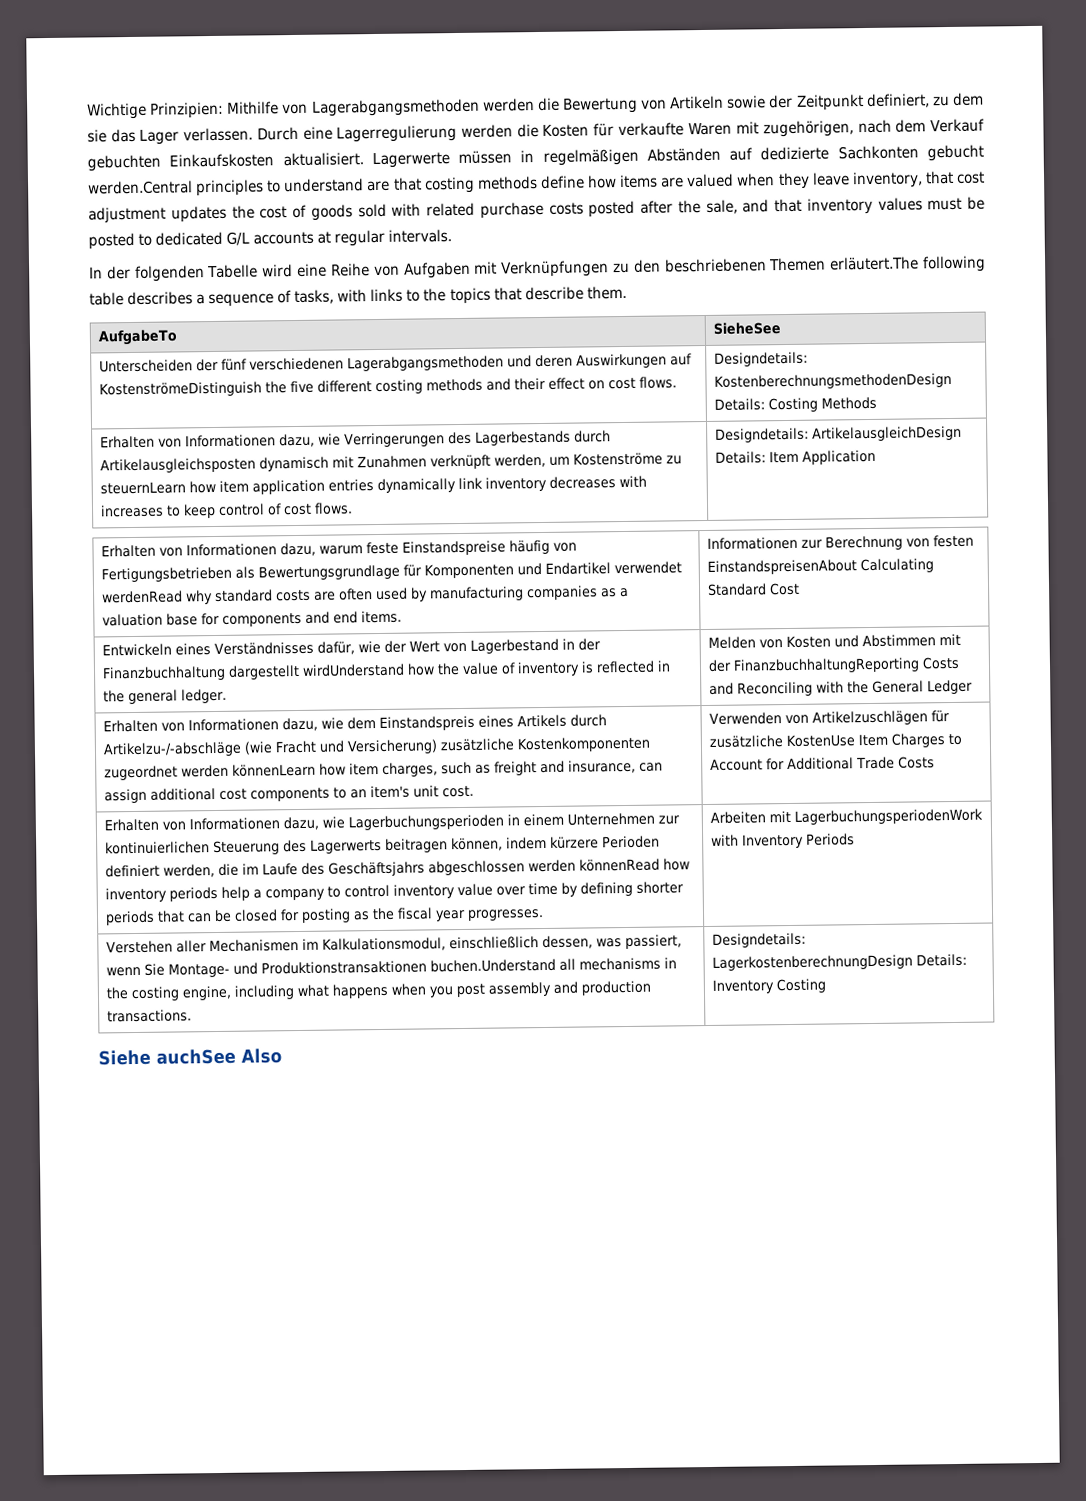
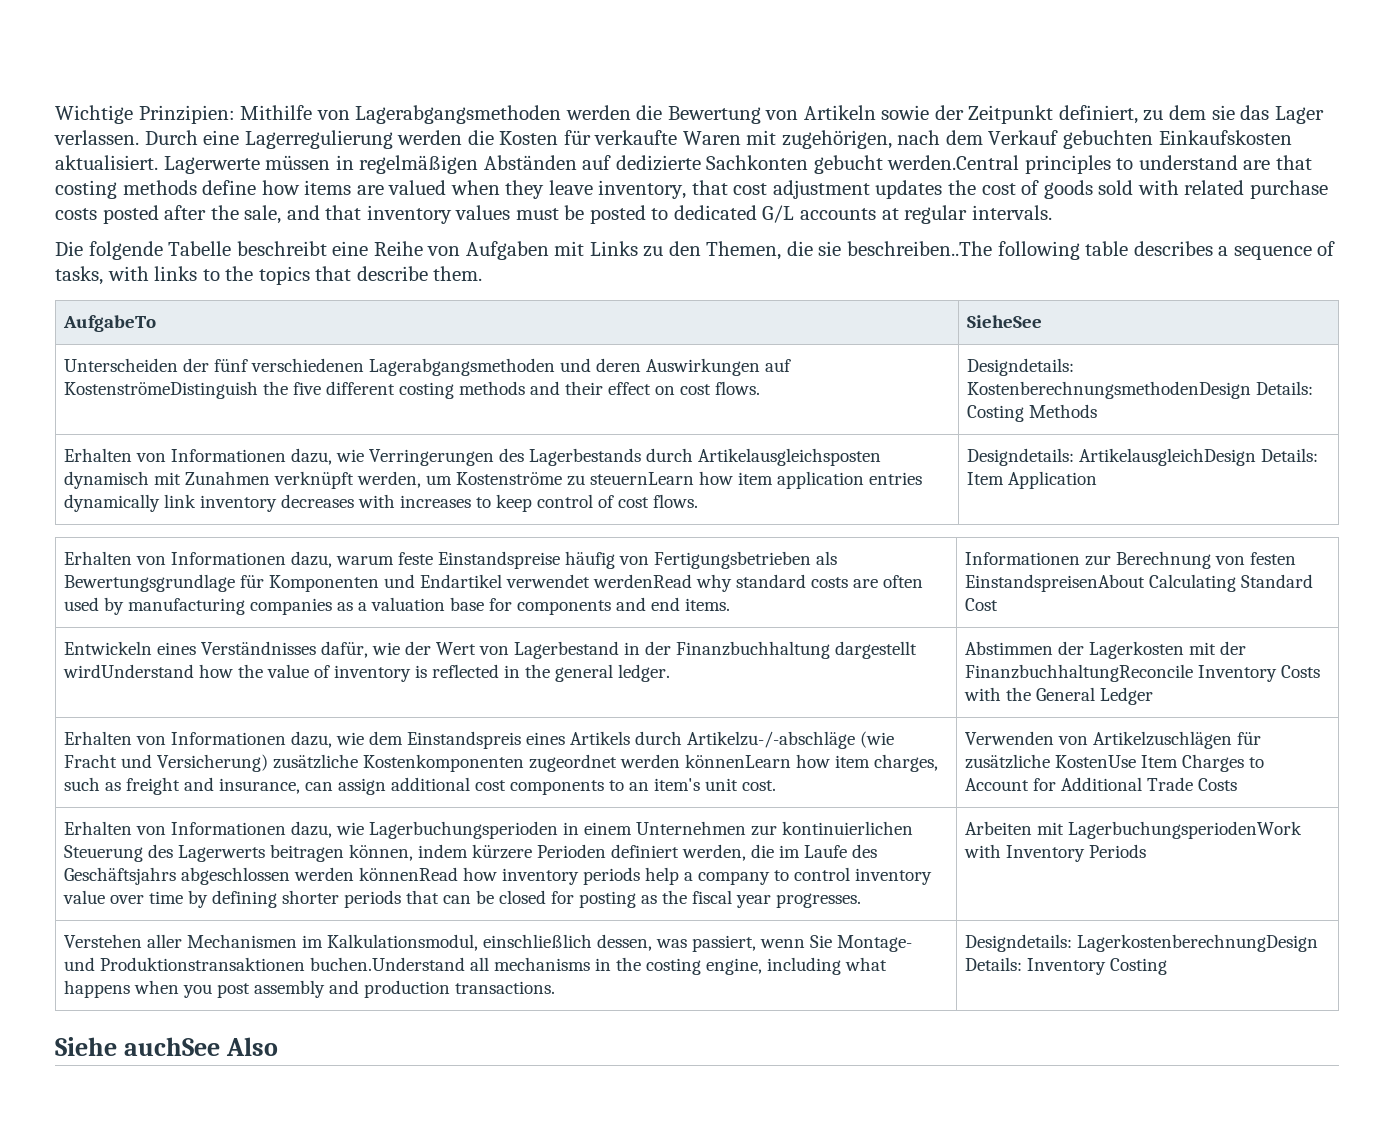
[89,264,294,282] In der folgenden Tabelle wird -> [55,241,327,260] Die folgende Tabelle beschreibt
[501,260,610,278] Verknüpfungen -> [589,241,638,256] Links
[664,256,920,273] beschriebenen Themen erläutert.The -> [706,241,993,260] Themen, die sie beschreiben..The
[707,633,961,649] [707,656,960,674] [708,681,813,697] Melden von Kosten und Abstimmen mit der FinanzbuchhaltungReporting Costs and Reconciling -> [965,641,1247,659] [965,664,1321,682] Abstimmen der Lagerkosten mit der FinanzbuchhaltungReconcile Inventory Costs

